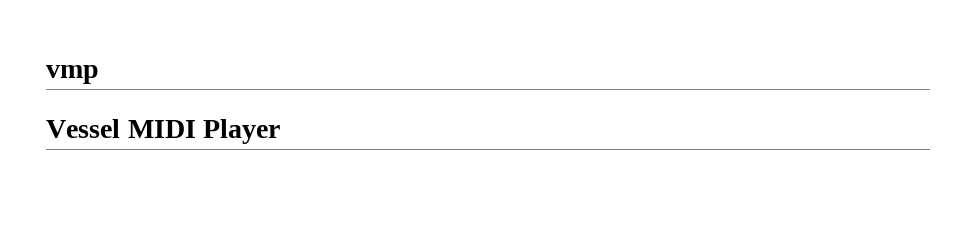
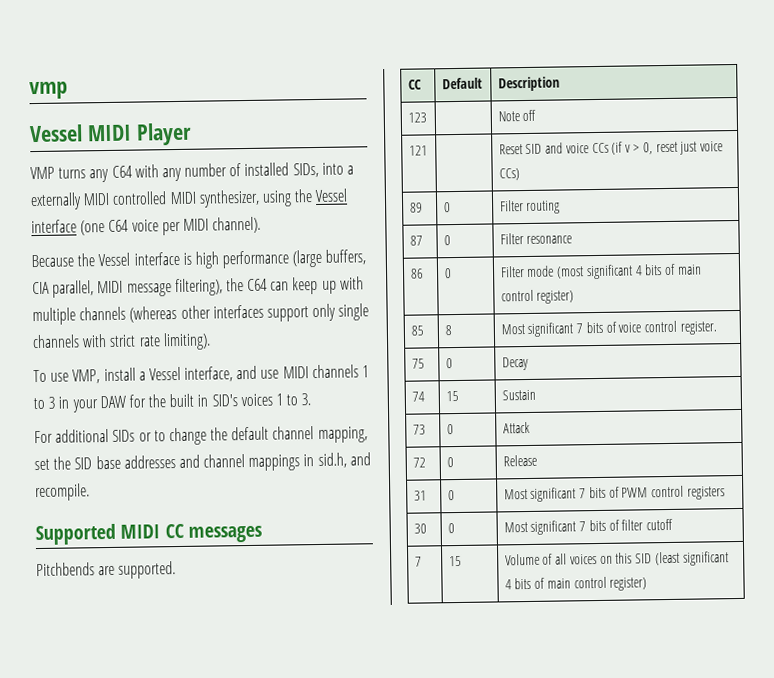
(281, 131) none -> [30,162,355,183] [30,188,349,211] [31,216,262,236] [31,249,367,269] [32,276,364,298] [32,303,370,326] [32,332,211,351] [33,364,370,384] [33,393,312,413] [34,426,368,446] [34,452,371,471] [35,483,90,502] [35,523,262,546] [36,561,177,579] [407,79,422,90] [441,77,483,90] [497,76,560,92] [407,112,427,123] [497,109,537,122] [408,145,428,156] [498,141,724,155] [498,168,520,181] [409,202,423,213] [443,202,451,213] [499,200,561,214] [409,235,423,246] [443,235,451,246] [499,233,573,245] [409,268,424,279] [443,268,452,279] [499,263,702,280] [500,289,575,304] [410,325,424,336] [444,325,452,336] [500,320,717,337] [411,358,425,369] [445,358,453,369] [501,356,529,371] [411,391,425,402] [445,390,459,402] [501,389,536,401] [412,424,426,435] [446,424,454,435] [502,421,530,434] [412,457,426,468] [446,457,454,468] [502,454,537,467] [413,490,427,501] [447,490,455,501] [503,485,725,502] [413,523,427,534] [447,523,455,534] [503,518,674,535] [414,556,422,567] [448,555,462,567] [504,551,729,566] [504,576,648,591] // VMP turns any C64 with any number of installed SIDs, into a externally MIDI controlled MIDI synthesizer, using the Vessel interface (one C64 voice per MIDI channel). // Because the Vessel interface is high performance (large buffers, CIA parallel, MIDI message filtering), the C64 can keep up with multiple channels (whereas other interfaces support only single channels with strict rate limiting). // To use VMP, install a Vessel interface, and use MIDI channels 1 to 3 in your DAW for the built in SID's voices 1 to 3. // For additional SIDs or to change the default channel mapping, set the SID base addresses and channel mappings in sid.h, and recompile. // Supported MIDI CC messages // Pitchbends are supported. // CC | Default | Description // 123 | | Note off // 121 | | Reset SID and voice CCs (if v > 0, reset just voice CCs) // 89 | 0 | Filter routing // 87 | 0 | Filter resonance // 86 | 0 | Filter mode (most significant 4 bits of main control register) // 85 | 8 | Most significant 7 bits of voice control register. // 75 | 0 | Decay // 74 | 15 | Sustain // 73 | 0 | Attack // 72 | 0 | Release // 31 | 0 | Most significant 7 bits of PWM control registers // 30 | 0 | Most significant 7 bits of filter cutoff // 7 | 15 | Volume of all voices on this SID (least significant 4 bits of main control register)

